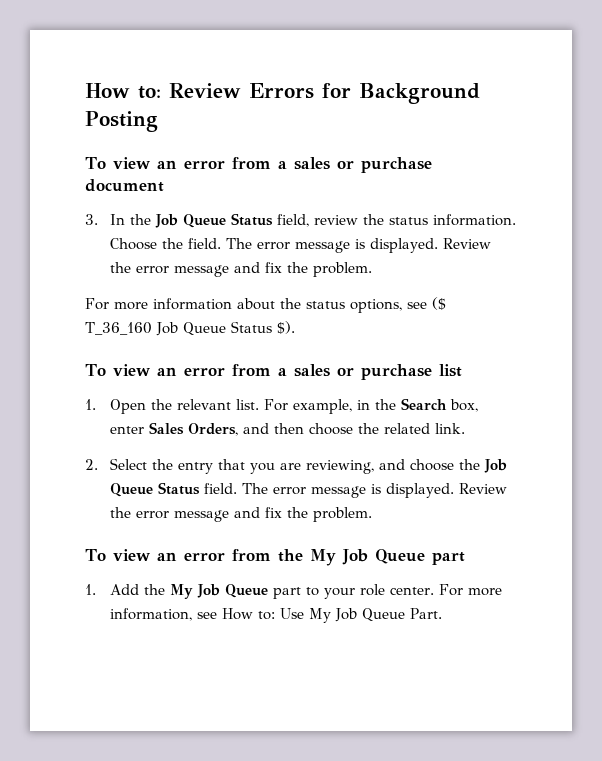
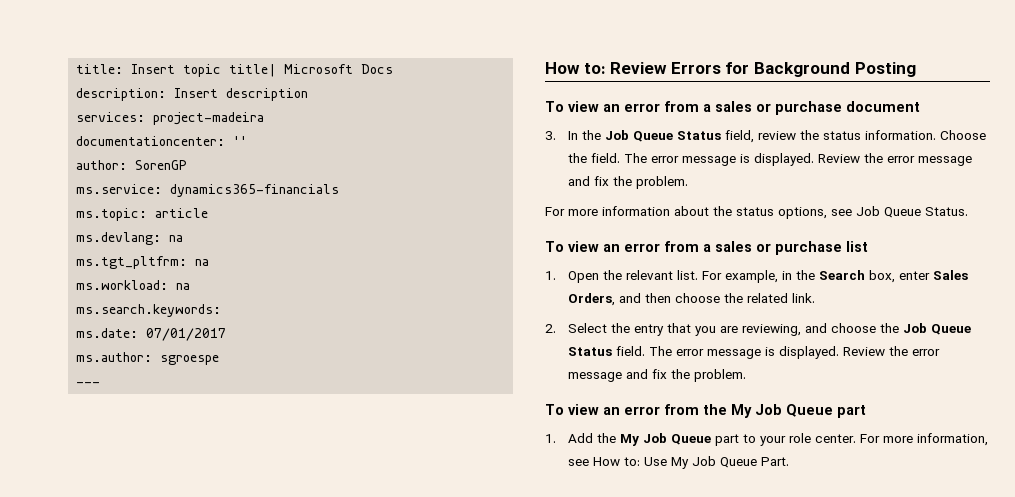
(85, 90) none -> [76,64,394,77] [76,88,309,101] [76,112,265,125] [76,136,248,146] [76,160,188,170] [76,184,340,197] [76,208,209,221] [76,232,184,245] [76,256,210,269] [76,280,191,290] [76,304,222,317] [76,328,227,341] [76,352,220,365] [76,382,101,386] title: Insert topic title| Microsoft Docs // description: Insert description // services: project-madeira // documentationcenter: '' // author: SorenGP // ms.service: dynamics365-financials // ms.topic: article // ms.devlang: na // ms.tgt_pltfrm: na // ms.workload: na // ms.search.keywords: // ms.date: 07/01/2017 // ms.author: sgroespe // --- //
[432,297,446,310] [85,321,295,336] ($ T_36_160 Job Queue Status $). -> [856,206,968,218] Job Queue Status.

